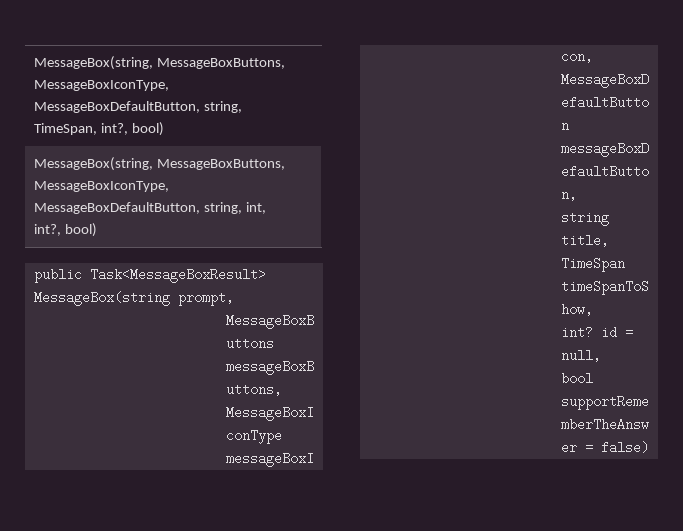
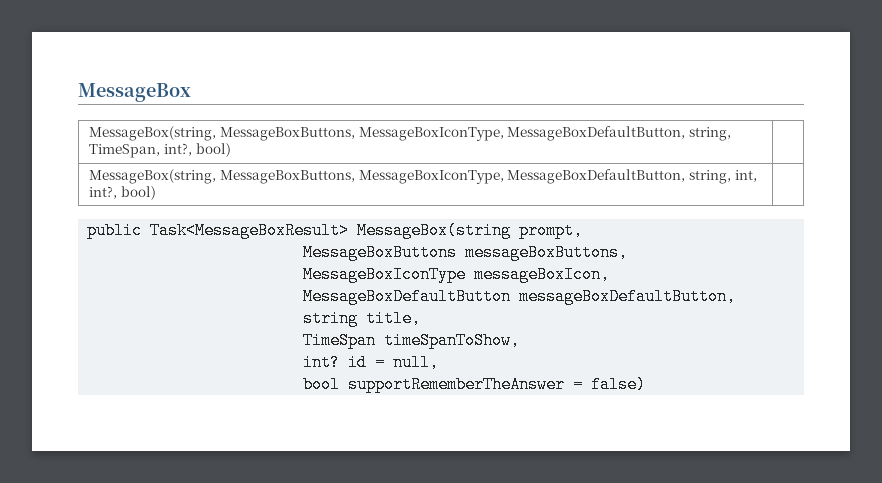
(34, 63) none -> [78,83,191,102] MessageBox //

